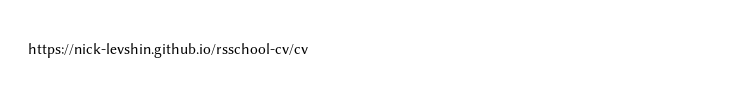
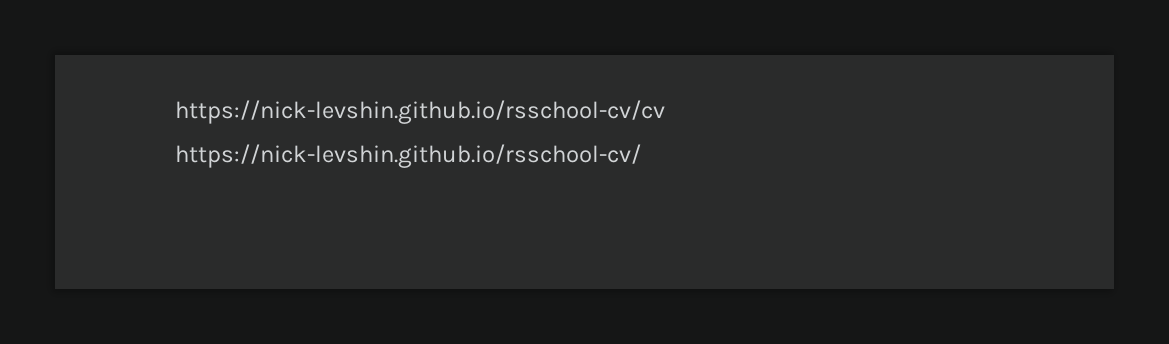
(308, 50) none -> [175,144,641,168] // https://nick-levshin.github.io/rsschool-cv/

